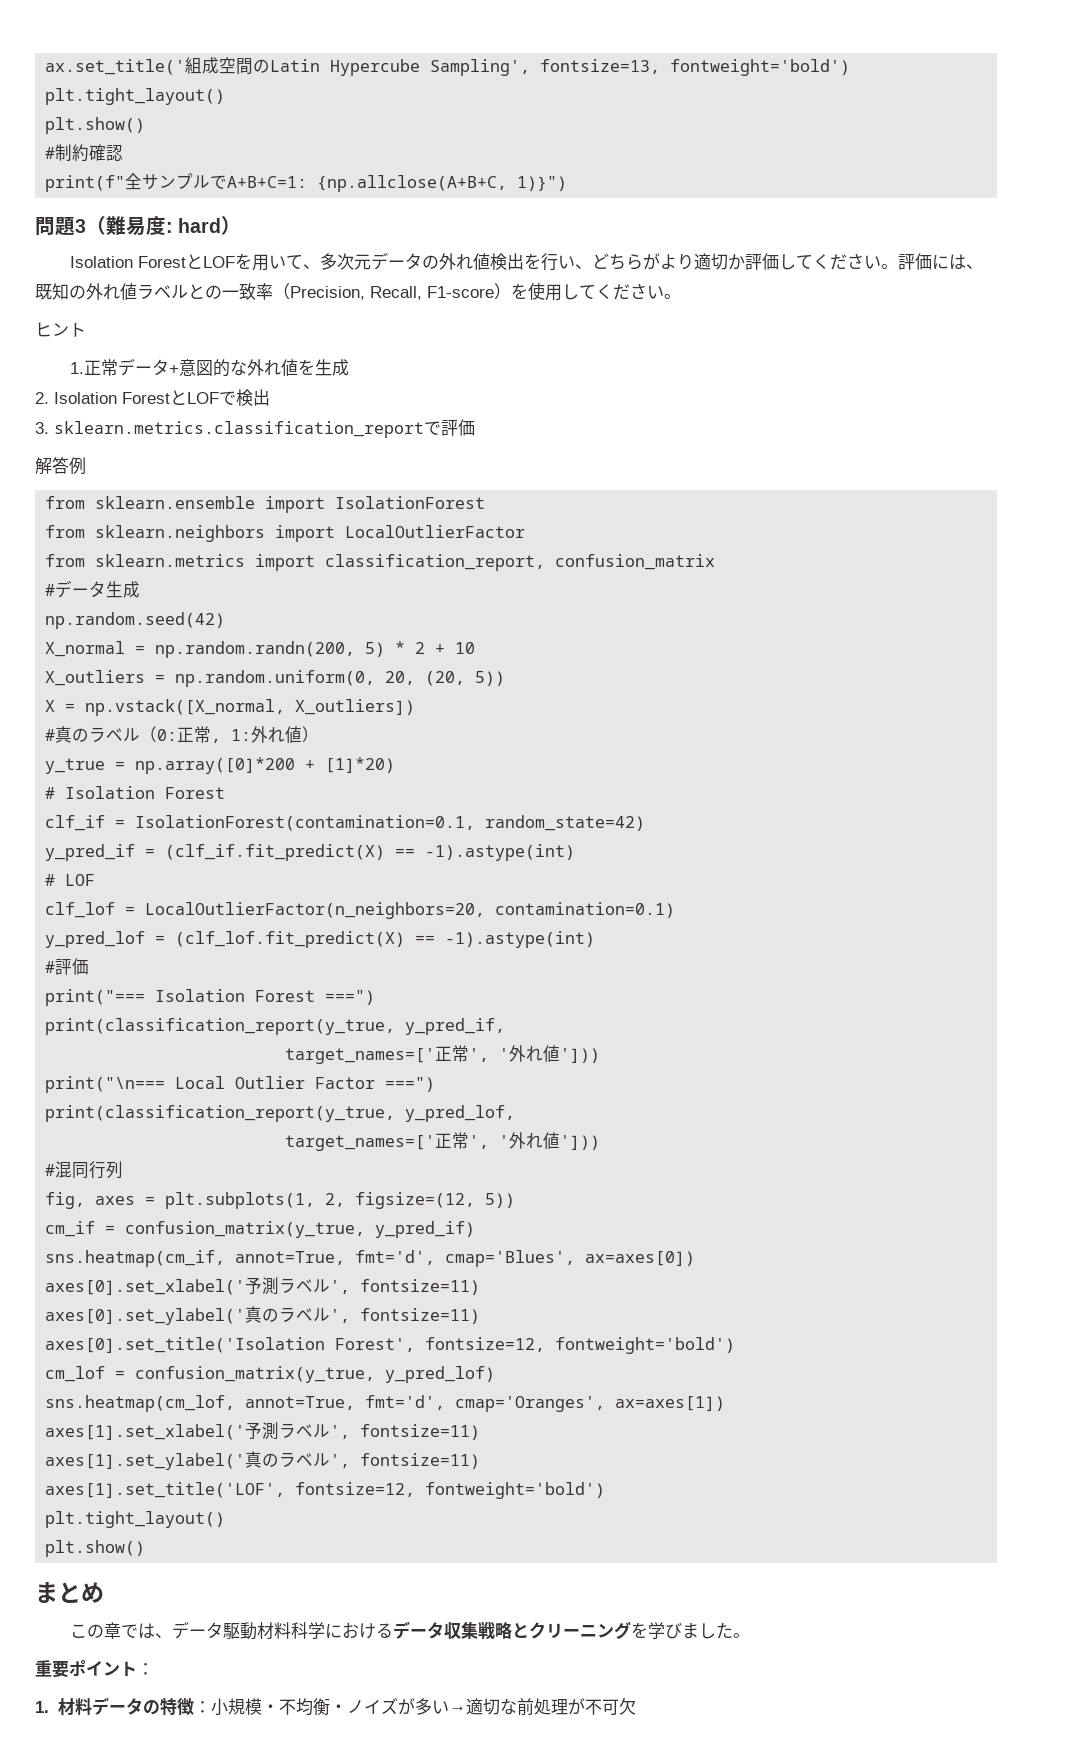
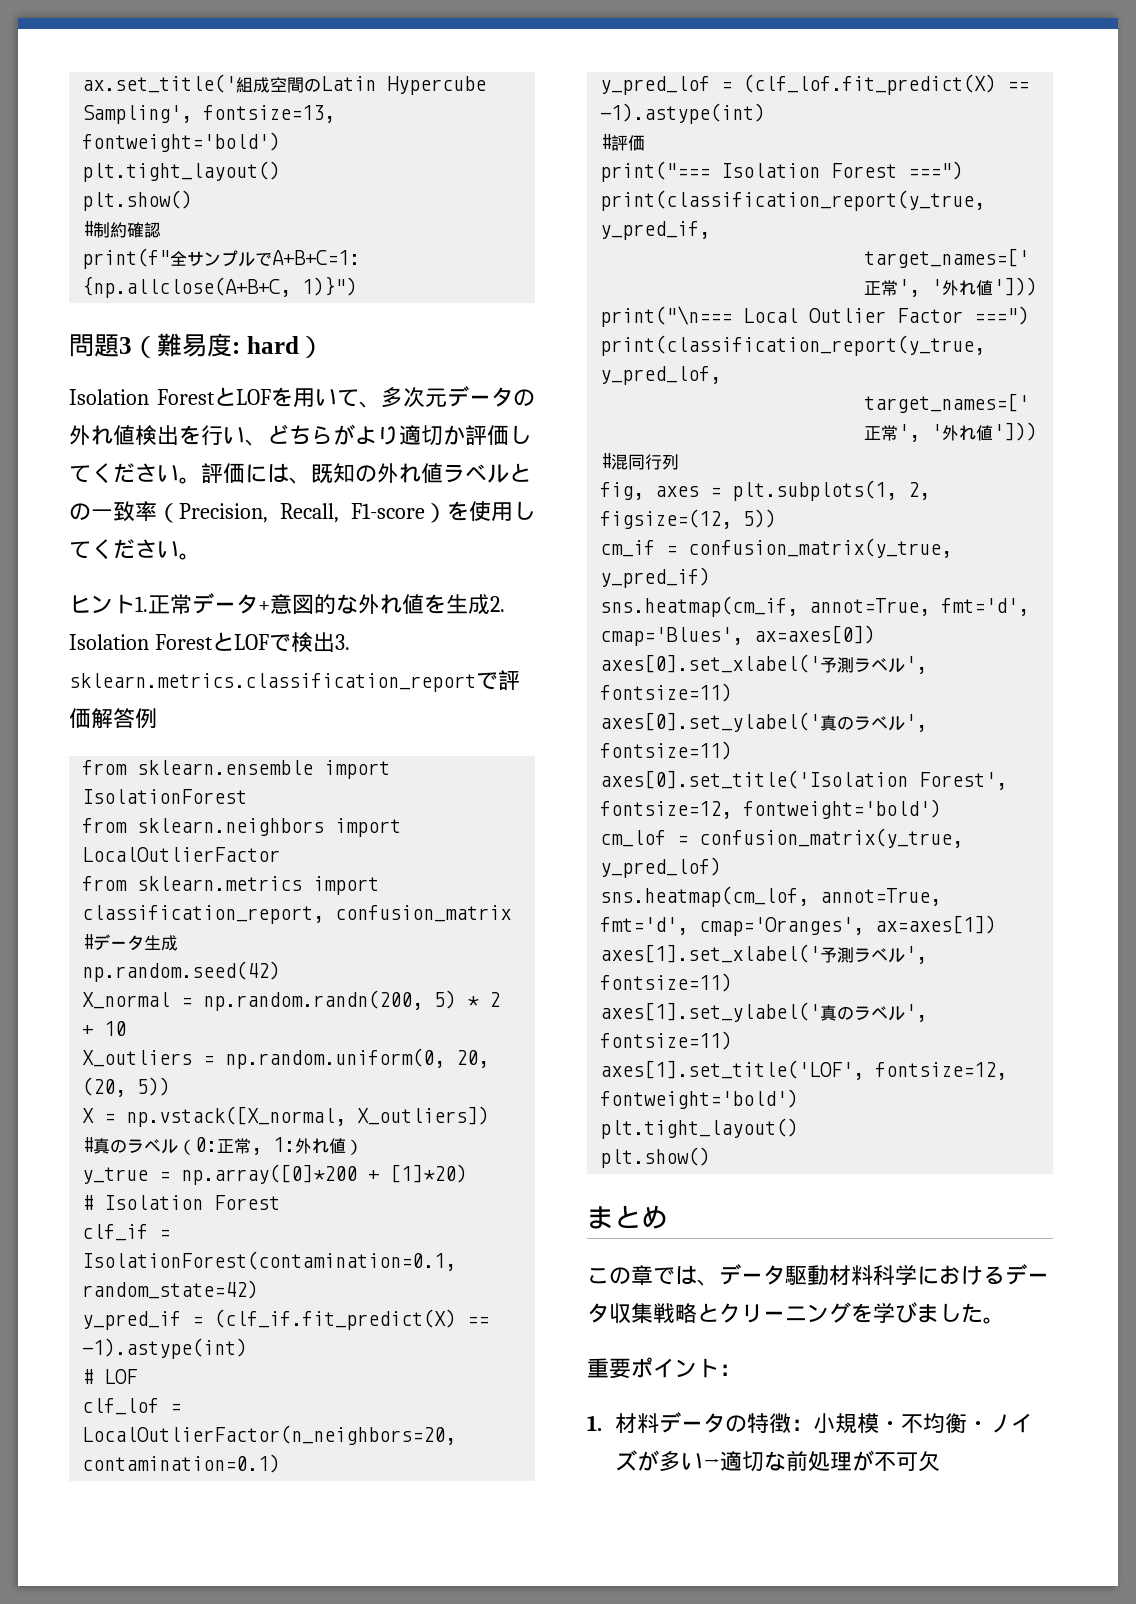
(86, 330) // -> (135, 604) none
(349, 367) // -> (490, 604) none
(270, 397) // -> (335, 642) none
(475, 427) // -> (91, 718) none

